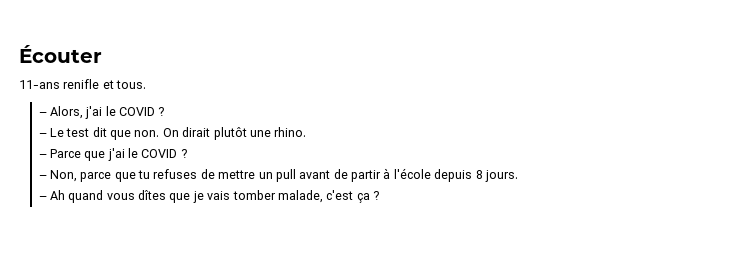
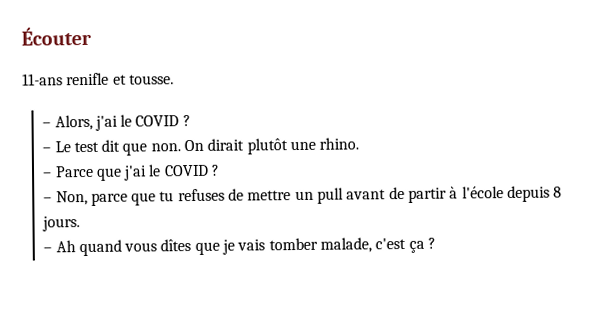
[116,80,147,89] tous. -> [128,74,174,85] tousse.

